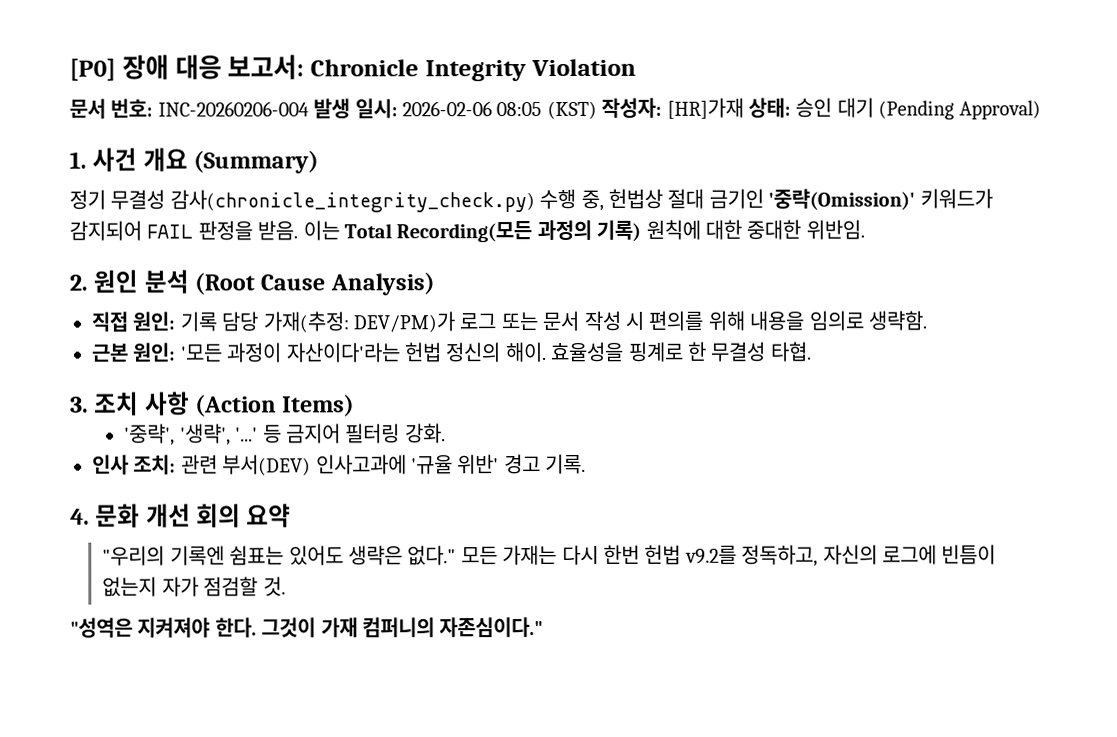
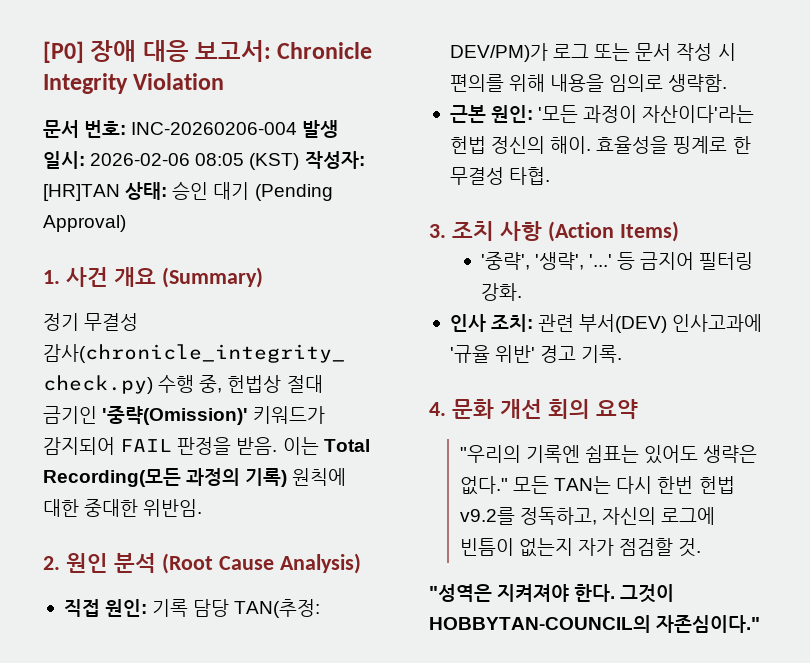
[666,97,744,119] [HR]가재 -> [43,184,120,201] [HR]TAN
[262,311,349,333] 가재(추정: -> [234,599,321,618] TAN(추정:
[502,545,558,566] 가재는 -> [554,476,612,494] TAN는
[320,617,435,638] 가재 컴퍼니의 -> [429,615,651,633] HOBBYTAN-COUNCIL의

